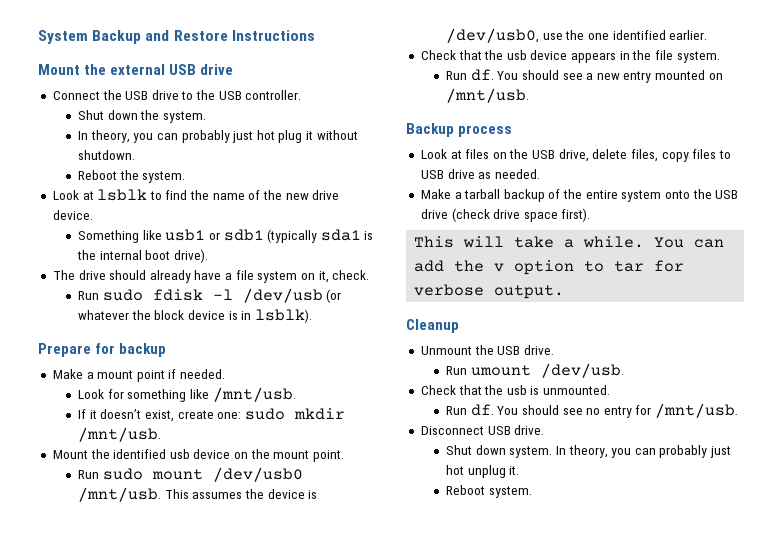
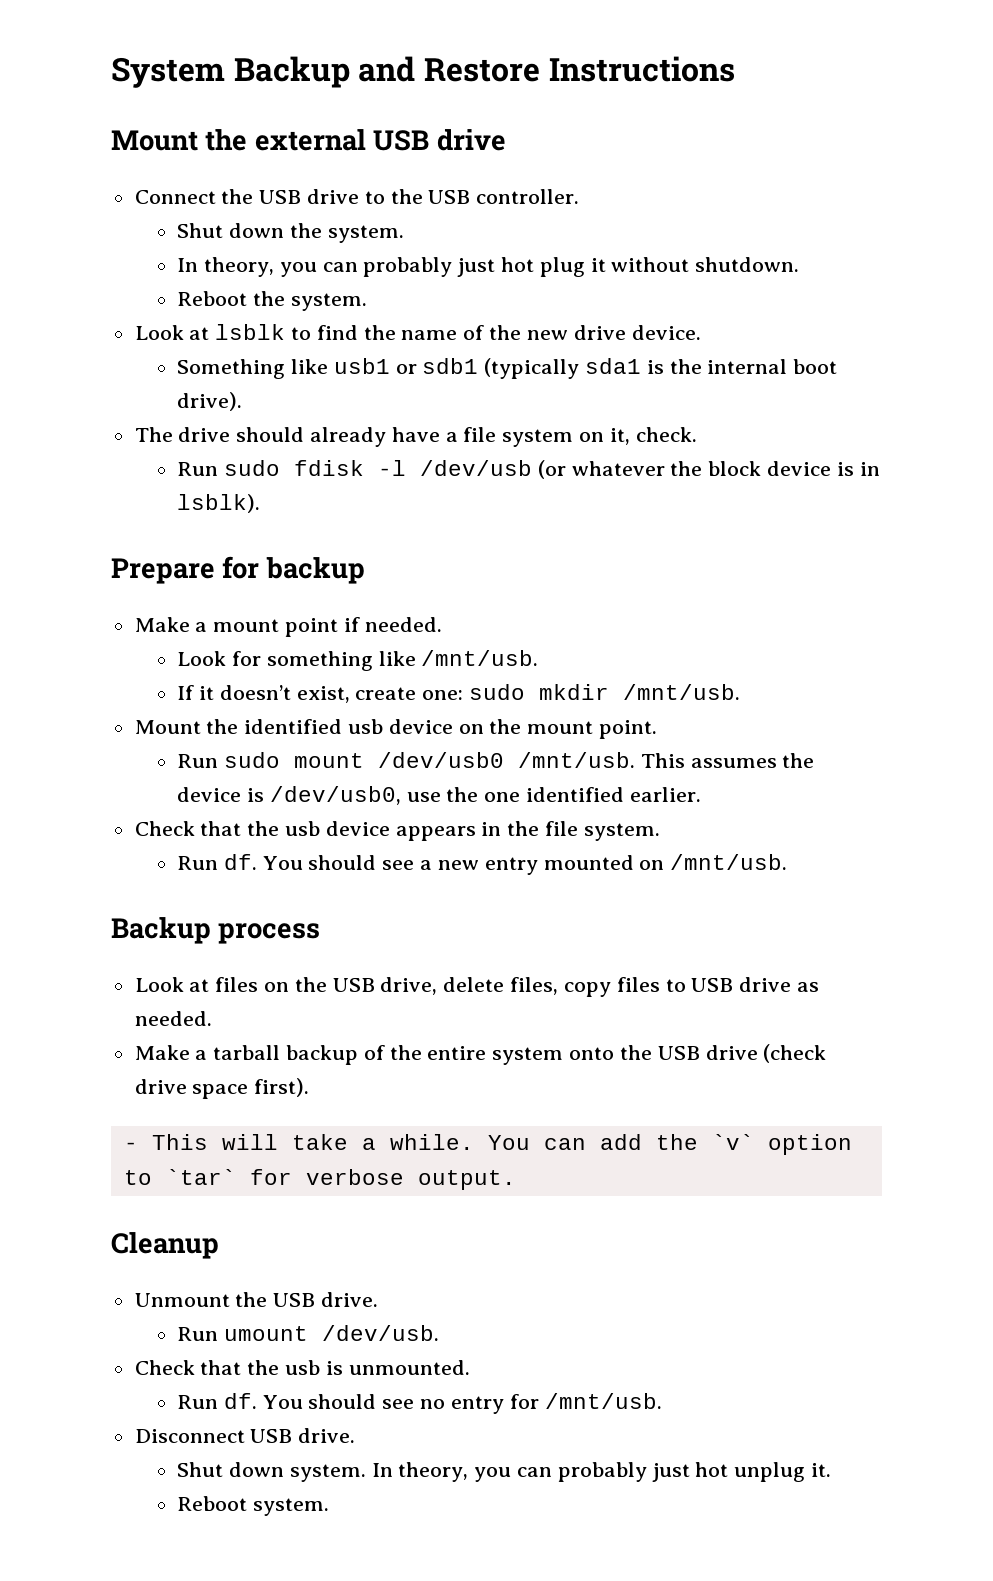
(591, 215) none -> [123,1142,138,1150] -
[494,263,505,272] v -> [711,1134,754,1150] `v`
[614,261,645,272] tar -> [165,1169,236,1185] `tar`

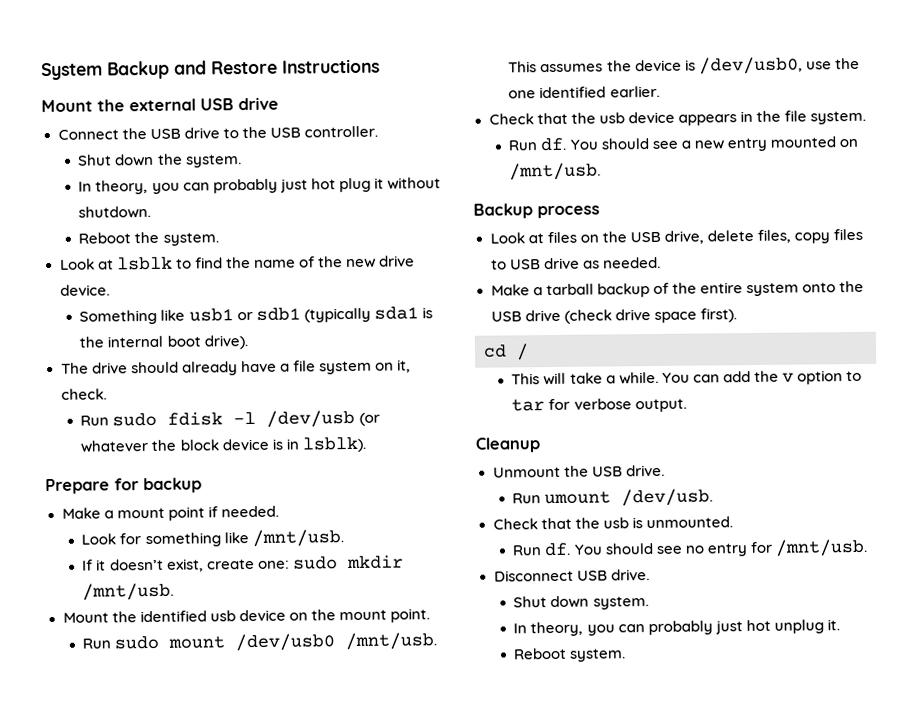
[123,1142,138,1150] - -> [483,343,529,361] cd / //
[711,1134,754,1150] `v` -> [781,372,794,383] v
[165,1169,236,1185] `tar` -> [511,399,546,412] tar
(366, 1473) none -> (649, 603) //

